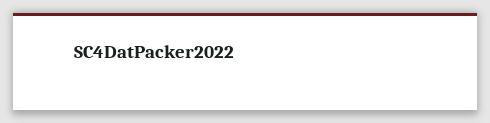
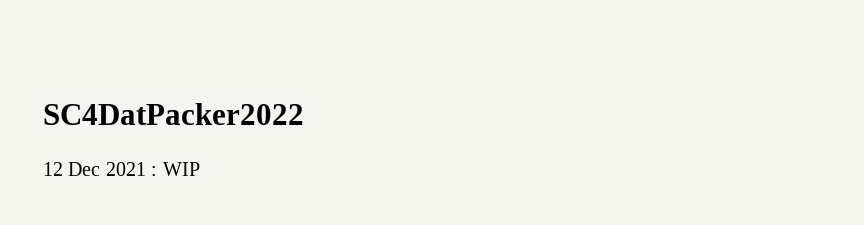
(234, 51) none -> [43,162,200,176] // 12 Dec 2021 : WIP

